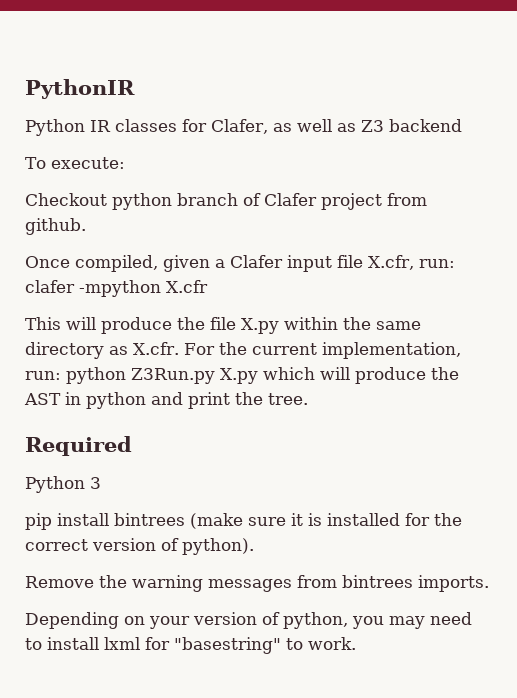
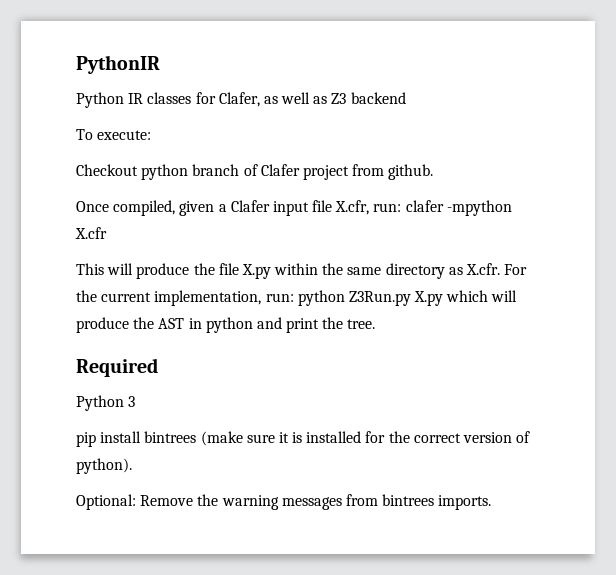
(254, 546) none -> [76,494,136,510] Optional:
[25,612,472,629] [25,637,356,654] // Depending on your version of python, you may need to install lxml for "basestring" to work. -> (492, 502) none

